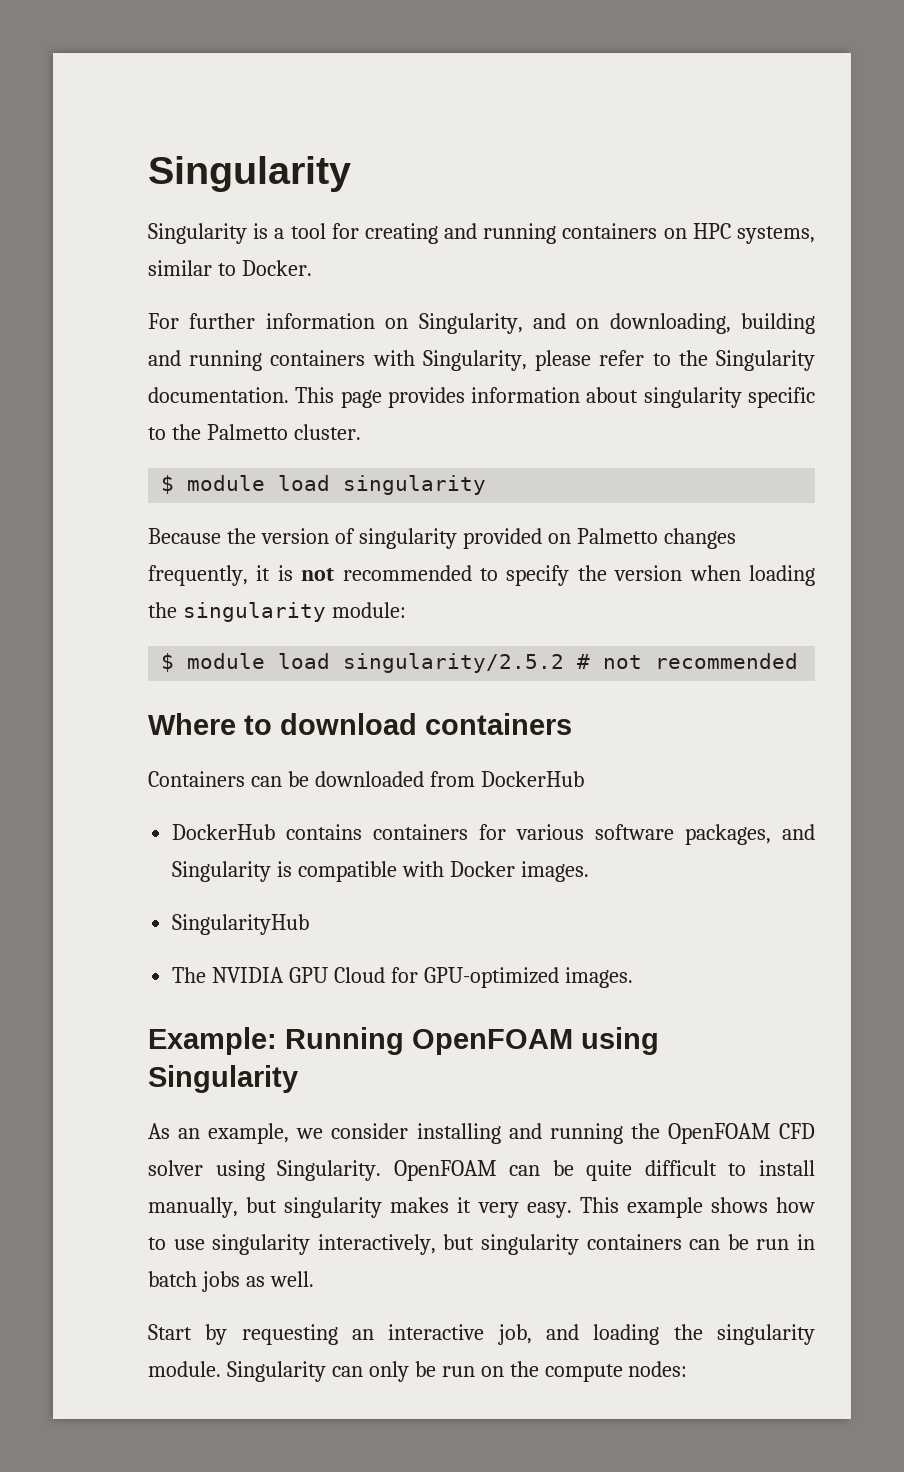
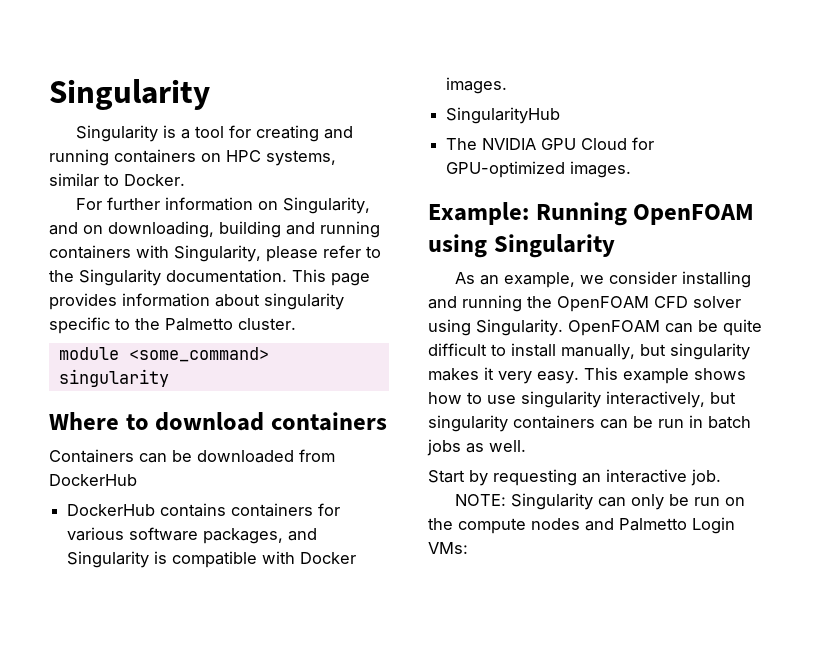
[161,475,487,495] [148,528,736,549] [148,565,815,586] [148,602,406,622] [161,653,799,673] $ module load singularity // Because the version of singularity provided on Palmetto changes frequently, it is not recommended to specify the version when loading the singularity module: // $ module load singularity/2.5.2 # not recommended -> [58,347,269,362] [58,369,169,387] module <some_command> singularity
[497,1324,815,1345] [148,1361,221,1377] job, and loading the singularity module. -> [691,469,721,486] [454,494,506,506] job. // NOTE:
[628,1361,688,1377] nodes: -> [531,517,735,534] [428,542,468,554] nodes and Palmetto Login VMs:

